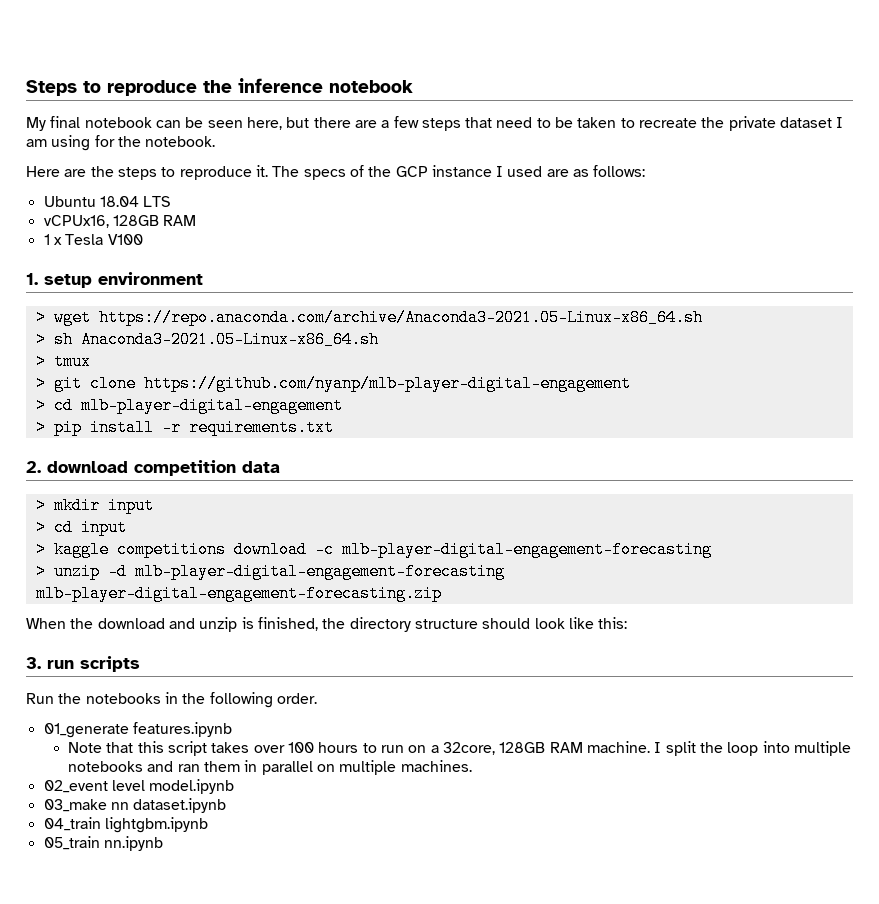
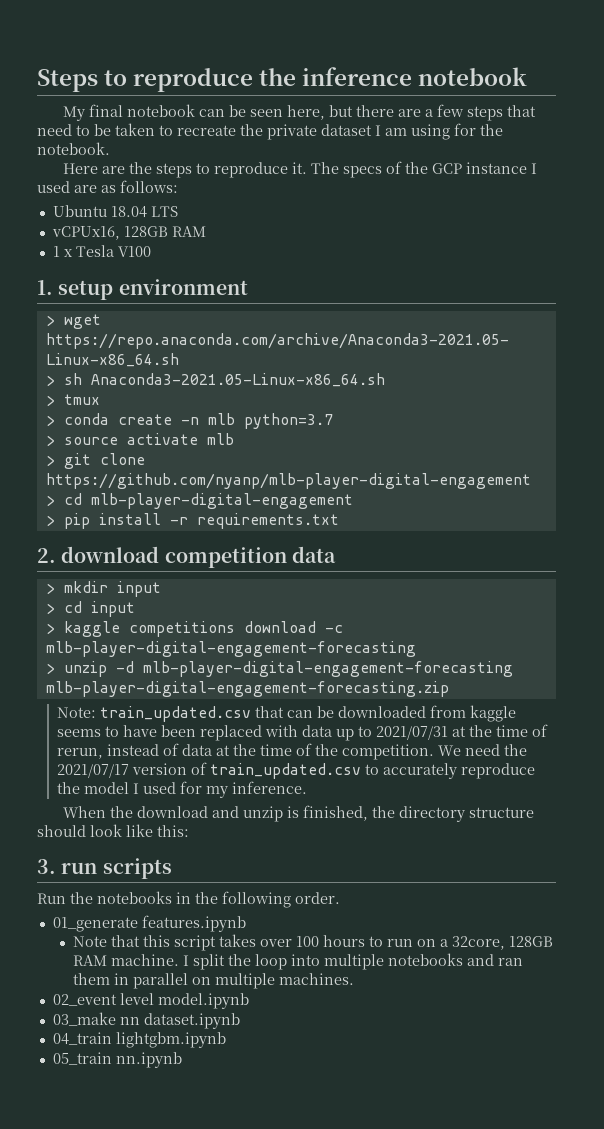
(91, 361) none -> [45,413,333,429] [45,433,234,446] // > conda create -n mlb python=3.7 // > source activate mlb
(442, 593) none -> [56,705,516,722] [56,724,548,741] [56,743,527,760] [56,762,535,779] [56,781,307,798] // Note: train_updated.csv that can be downloaded from kaggle seems to have been replaced with data up to 2021/07/31 at the time of rerun, instead of data at the time of the competition. We need the 2021/07/17 version of train_updated.csv to accurately reproduce the model I used for my inference.

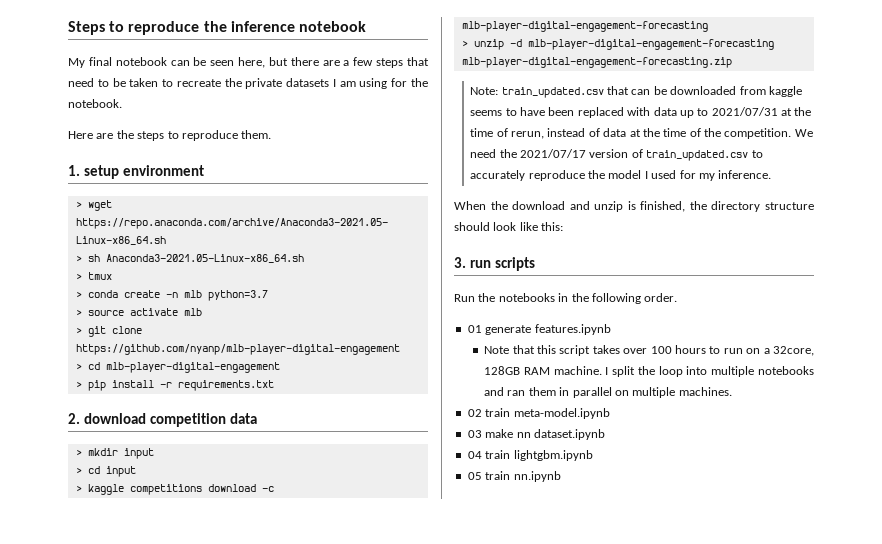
[321,124,372,136] dataset -> [286,78,330,87] datasets
[292,161,538,178] [37,180,178,193] [52,205,178,218] [51,226,206,240] [52,245,151,257] it. The specs of the GCP instance I used are as follows: // Ubuntu 18.04 LTS // vCPUx16, 128GB RAM // 1 x Tesla V100 -> [241,130,272,139] them.
[52,917,138,932] 01_generate -> [467,325,532,335] 01 generate
[52,993,249,1009] [52,1012,116,1026] 02_event level model.ipynb // 03_make -> [467,408,610,419] [467,429,514,438] 02 train meta-model.ipynb // 03 make
[52,1032,112,1045] 04_train -> [467,450,511,459] 04 train
[52,1052,112,1065] 05_train -> [467,471,511,480] 05 train

